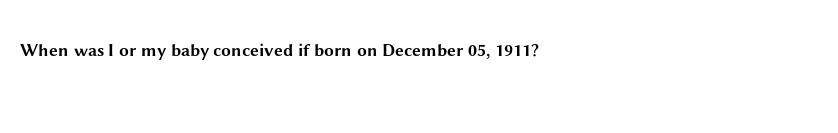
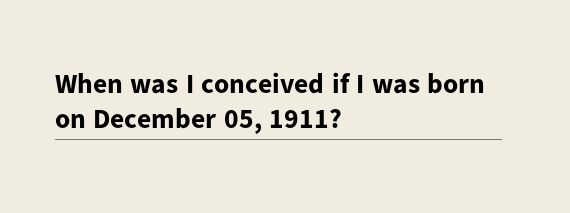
[119,43,312,60] or my baby conceived if -> [201,72,420,94] conceived if I was

